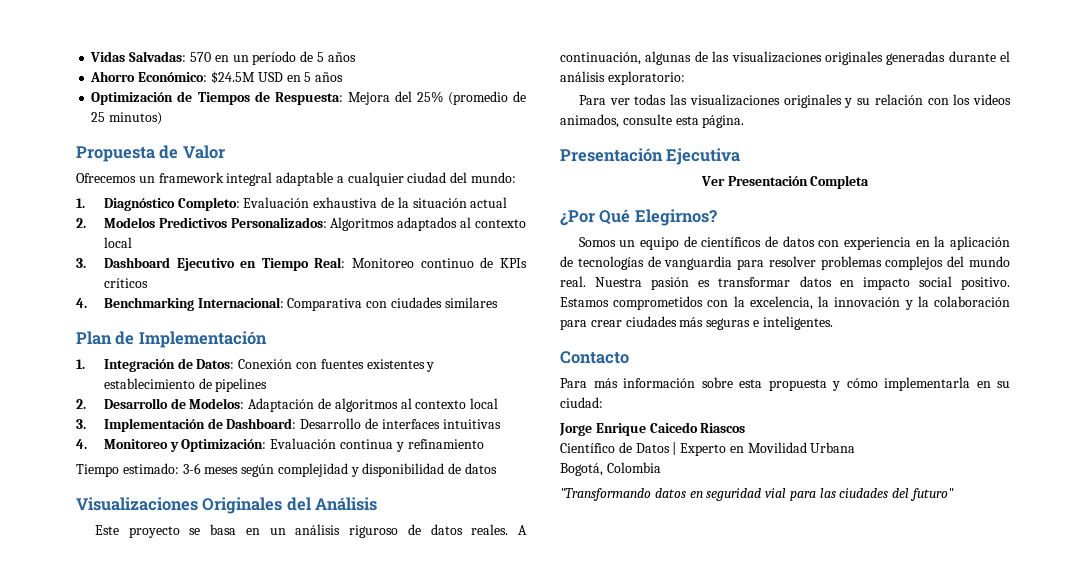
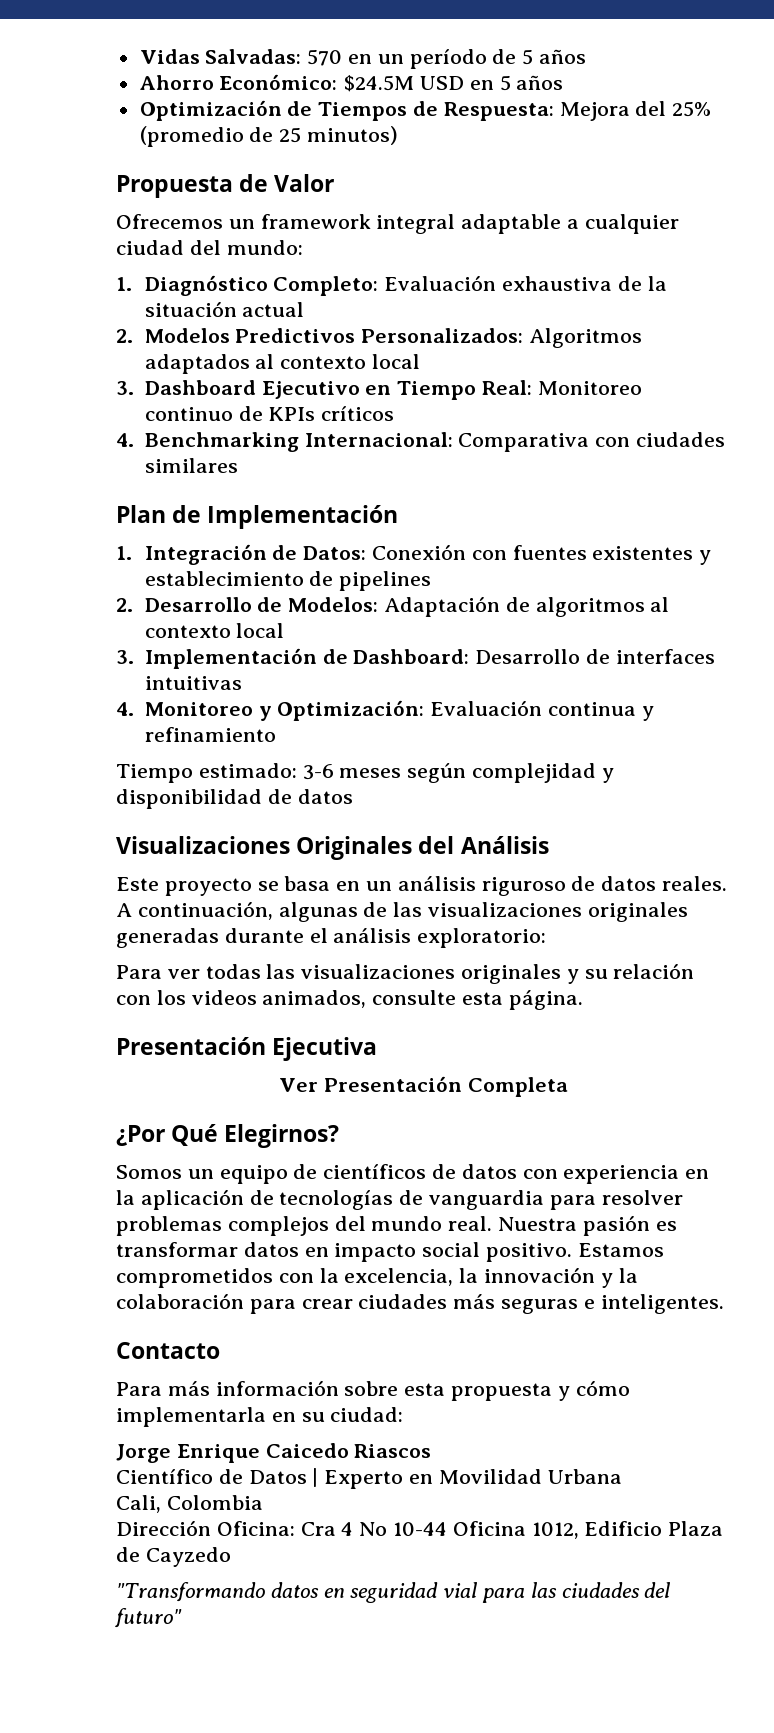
[560,463,603,476] Bogotá, -> [116,1495,161,1513] Cali,
(661, 467) none -> [116,1520,724,1539] [116,1547,231,1567] // Dirección Oficina: Cra 4 No 10-44 Oficina 1012, Edificio Plaza de Cayzedo

